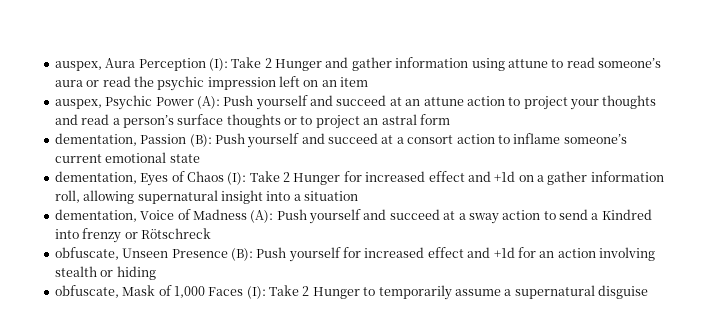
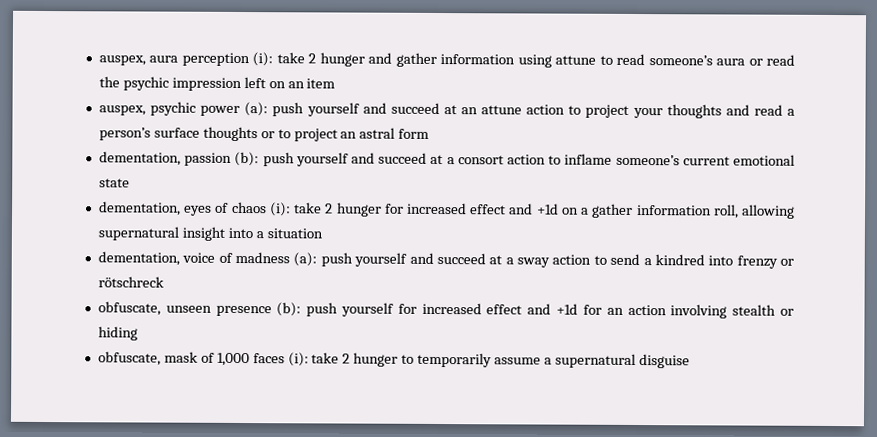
[54,57,322,71] auspex, Aura Perception (I): Take 2 Hunger -> [98,52,365,67] auspex, aura perception (i): take 2 hunger
[105,95,254,110] Psychic Power (A): Push -> [150,101,305,117] psychic power (a): push
[140,133,245,147] Passion (B): Push -> [184,151,295,167] passion (b): push
[140,171,341,186] Eyes of Chaos (I): Take 2 Hunger -> [184,201,382,217] eyes of chaos (i): take 2 hunger
[140,209,307,223] Voice of Madness (A): Push -> [182,251,353,267] voice of madness (a): push
[601,209,652,220] Kindred -> [654,254,705,266] kindred
[140,228,211,239] [54,247,287,261] Rötschreck // obfuscate, Unseen Presence (B): Push -> [97,276,164,288] [97,301,339,317] rötschreck // obfuscate, unseen presence (b): push
[122,285,156,296] Mask -> [163,351,198,363] mask
[208,285,360,299] Faces (I): Take 2 Hunger -> [252,352,399,367] faces (i): take 2 hunger

